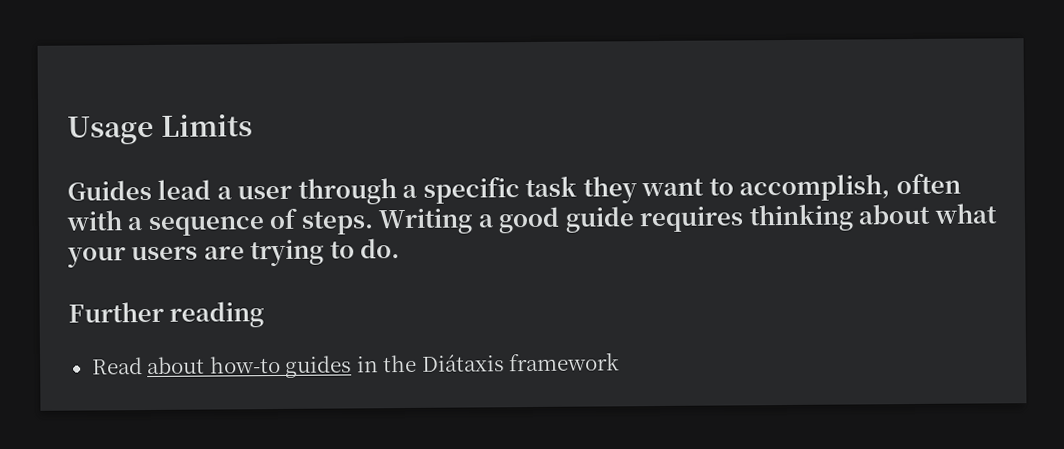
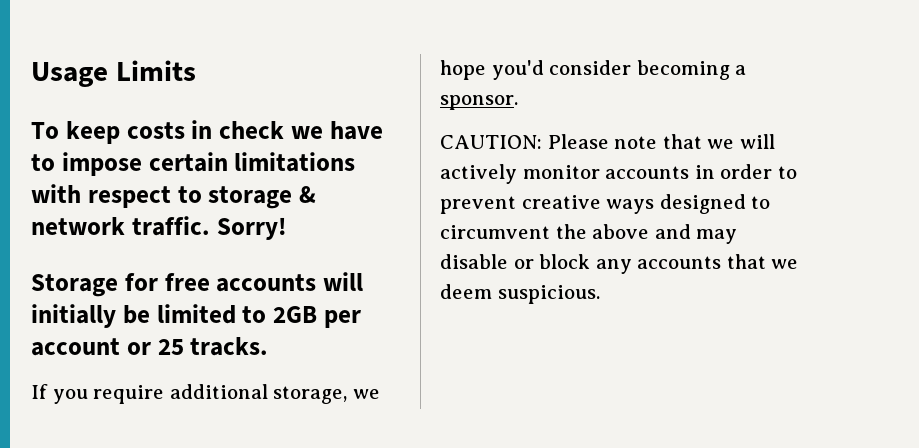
[67,172,961,205] [66,203,998,237] [67,238,401,268] [68,301,265,328] [91,352,621,378] Guides lead a user through a specific task they want to accomplish, often with a sequence of steps. Writing a good guide requires thinking about what your users are trying to do. // Further reading // Read about how-to guides in the Diátaxis framework -> [31,120,383,144] [31,152,356,176] [31,184,316,209] [31,216,287,240] [31,272,363,297] [31,304,361,328] [31,337,269,356] [31,384,380,404] [440,60,747,80] [440,95,518,110] [440,134,775,149] [440,164,797,184] [440,194,771,214] [440,224,738,244] [440,254,799,274] [440,284,600,304] To keep costs in check we have to impose certain limitations with respect to storage & network traffic. Sorry! // Storage for free accounts will initially be limited to 2GB per account or 25 tracks. // If you require additional storage, we hope you'd consider becoming a sponsor. // CAUTION: Please note that we will actively monitor accounts in order to prevent creative ways designed to circumvent the above and may disable or block any accounts that we deem suspicious.

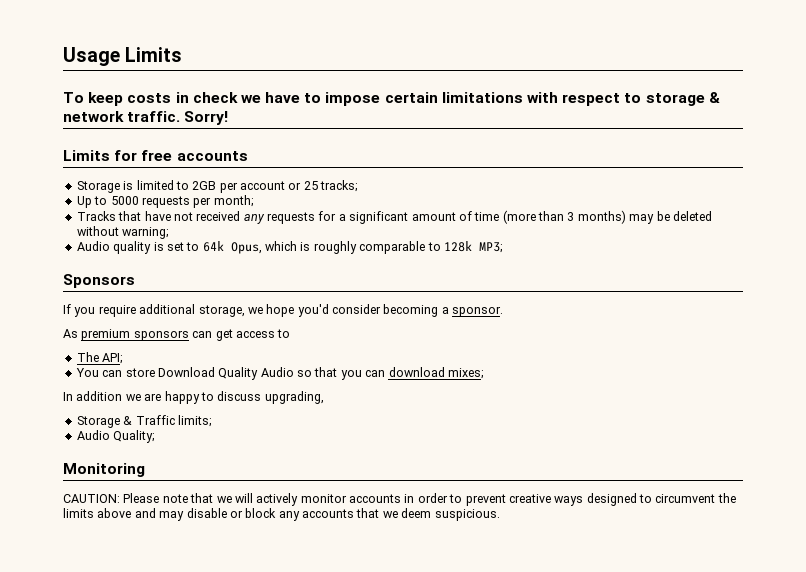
[31,274,118,297] Storage -> [63,150,110,161] Limits
[323,272,363,291] [31,304,150,328] will initially be -> [76,181,134,193] // Storage is
[190,337,269,356] tracks. -> [320,180,359,192] [76,195,254,208] [76,210,712,224] [76,226,170,239] [76,241,503,254] [63,274,135,288] tracks; // Up to 5000 requests per month; // Tracks that have not received any requests for a significant amount of time (more than 3 months) may be deleted without warning; // Audio quality is set to 64k Opus, which is roughly comparable to 128k MP3; // Sponsors
(518, 102) none -> [63,329,291,341] [76,352,124,364] [75,367,484,380] [63,391,324,404] [76,415,212,428] [76,430,156,443] [63,463,145,477] // As premium sponsors can get access to // The API; // You can store Download Quality Audio so that you can download mixes; // In addition we are happy to discuss upgrading, // Storage & Traffic limits; // Audio Quality; // Monitoring
(587, 231) none -> [63,508,94,518] limits

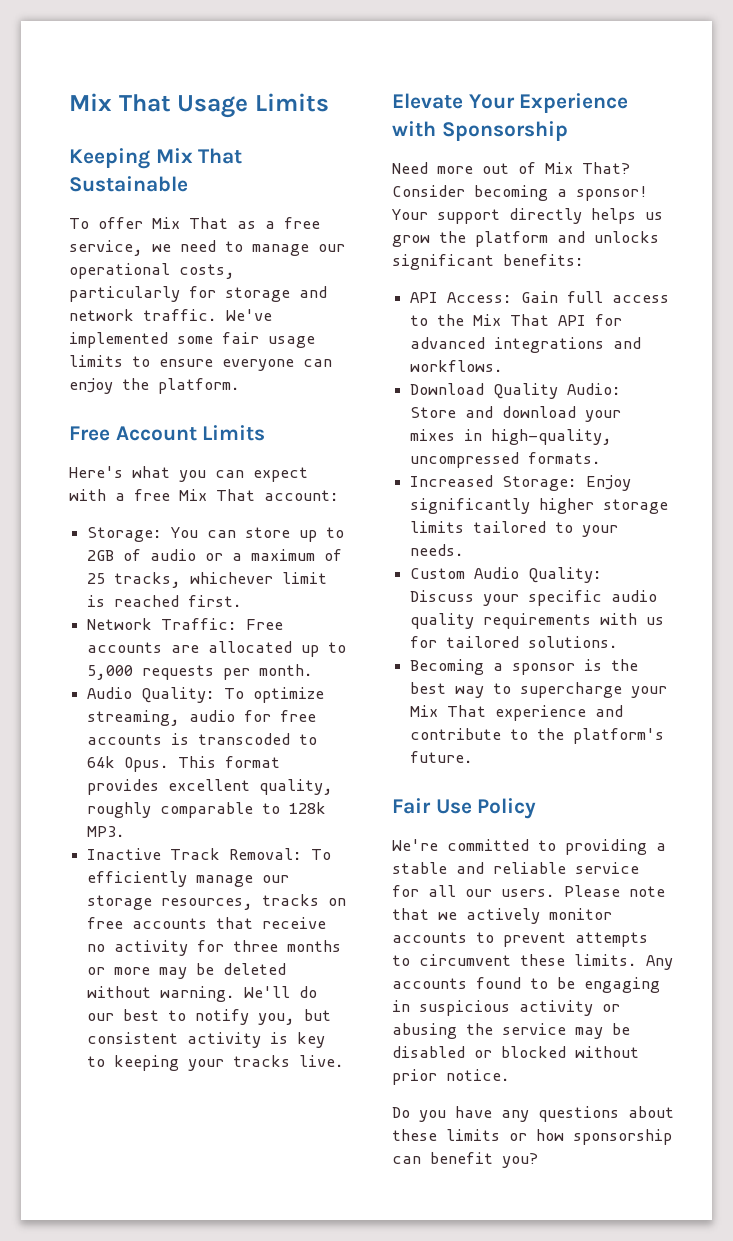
(63, 56) none -> [69,93,171,112] Mix That
[63,92,720,106] [63,111,229,125] [63,150,248,161] [76,180,359,193] [76,195,254,208] [76,210,712,224] [76,226,170,239] [76,241,503,254] [63,274,135,288] [63,304,504,317] [63,329,291,341] [76,352,124,364] [75,367,484,380] [63,391,324,404] [76,415,212,428] [76,430,156,443] [63,463,145,477] [63,494,120,503] To keep costs in check we have to impose certain limitations with respect to storage & network traffic. Sorry! // Limits for free accounts // Storage is limited to 2GB per account or 25 tracks; // Up to 5000 requests per month; // Tracks that have not received any requests for a significant amount of time (more than 3 months) may be deleted without warning; // Audio quality is set to 64k Opus, which is roughly comparable to 128k MP3; // Sponsors // If you require additional storage, we hope you'd consider becoming a sponsor. // As premium sponsors can get access to // The API; // You can store Download Quality Audio so that you can download mixes; // In addition we are happy to discuss upgrading, // Storage & Traffic limits; // Audio Quality; // Monitoring // CAUTION: -> [69,148,243,169] [69,176,188,192] [69,217,320,229] [69,240,345,256] [69,263,235,279] [69,286,327,302] [69,309,272,321] [69,332,315,348] [69,355,332,371] [69,378,240,394] [69,425,266,441] [69,466,308,482] [69,489,339,501] [87,527,345,542] [87,549,343,561] [87,572,328,588] [87,595,243,607] [87,618,284,630] [87,641,347,657] [87,664,314,680] [87,687,325,703] [87,710,317,726] [87,733,318,745] [87,756,281,772] [87,779,334,795] [87,802,327,818] [87,826,126,837] [87,848,332,860] [87,871,290,887] [87,894,347,910] [87,917,327,929] [87,940,342,956] [87,963,287,979] [87,986,318,1002] [87,1009,332,1025] [87,1032,326,1048] [87,1055,345,1071] [392,93,629,113] [392,121,568,141] [392,162,630,174] [392,185,648,201] [392,208,663,224] [392,231,659,247] [392,254,584,270] [410,291,670,303] [410,314,623,326] [410,337,642,353] [410,360,504,372] [410,383,622,399] [410,406,622,422] [410,429,613,445] [410,452,602,468] [410,475,632,491] [410,498,669,514] [410,521,619,537] [410,544,465,556] [410,567,603,583] [410,590,658,606] [410,613,665,629] [410,636,619,648] [410,659,639,675] [410,682,668,698] [410,705,624,721] [410,728,665,744] [410,751,474,763] [392,798,537,819] [392,839,666,855] [392,862,639,874] [392,885,555,897] Keeping Mix That Sustainable // To offer Mix That as a free service, we need to manage our operational costs, particularly for storage and network traffic. We've implemented some fair usage limits to ensure everyone can enjoy the platform. // Free Account Limits // Here's what you can expect with a free Mix That account: // Storage: You can store up to 2GB of audio or a maximum of 25 tracks, whichever limit is reached first. // Network Traffic: Free accounts are allocated up to 5,000 requests per month. // Audio Quality: To optimize streaming, audio for free accounts is transcoded to 64k Opus. This format provides excellent quality, roughly comparable to 128k MP3. // Inactive Track Removal: To efficiently manage our storage resources, tracks on free accounts that receive no activity for three months or more may be deleted without warning. We'll do our best to notify you, but consistent activity is key to keeping your tracks live. // Elevate Your Experience with Sponsorship // Need more out of Mix That? Consider becoming a sponsor! Your support directly helps us grow the platform and unlocks significant benefits: // API Access: Gain full access to the Mix That API for advanced integrations and workflows. // Download Quality Audio: Store and download your mixes in high-quality, uncompressed formats. // Increased Storage: Enjoy significantly higher storage limits tailored to your needs. // Custom Audio Quality: Discuss your specific audio quality requirements with us for tailored solutions. // Becoming a sponsor is the best way to supercharge your Mix That experience and contribute to the platform's future. // Fair Use Policy // We're committed to providing a stable and reliable service for all our users.
[234,493,253,503] will -> (457, 916) none
[404,493,736,506] [63,508,500,521] in order to prevent creative ways designed to circumvent the limits above and may disable or block any accounts that we deem suspicious. -> [476,932,648,947] [392,954,673,970] [392,977,660,993] [392,1000,620,1016] [392,1023,630,1039] [392,1046,639,1058] [392,1069,510,1085] [392,1106,674,1122] [392,1129,672,1145] [392,1152,538,1168] to prevent attempts to circumvent these limits. Any accounts found to be engaging in suspicious activity or abusing the service may be disabled or blocked without prior notice. // Do you have any questions about these limits or how sponsorship can benefit you?

